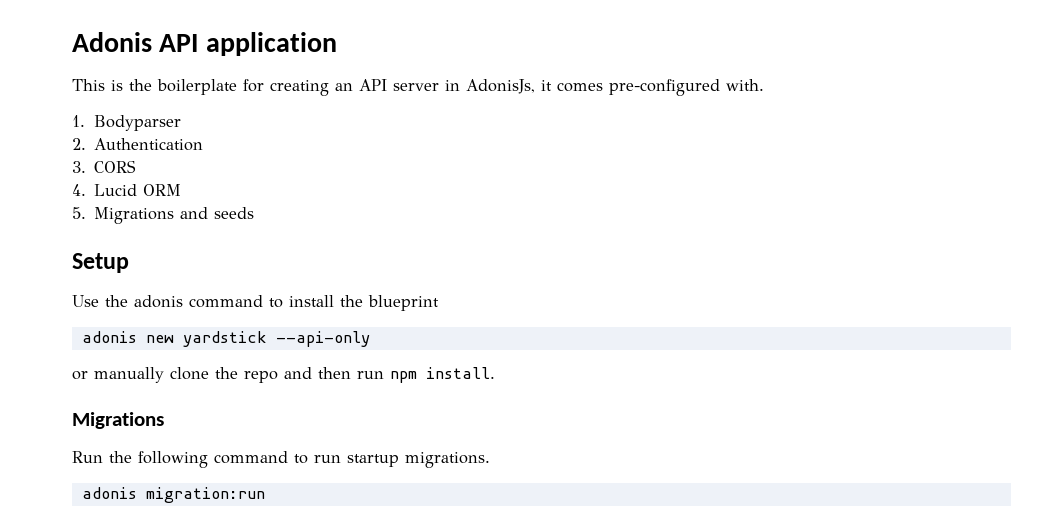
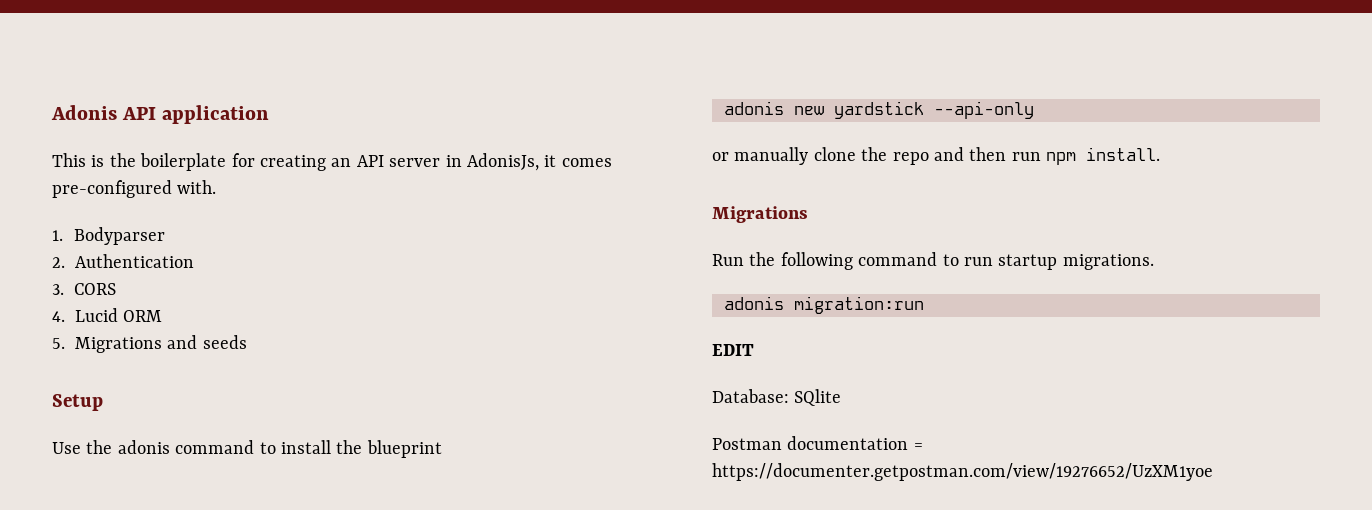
(265, 495) none -> [712,344,754,356] [712,389,842,406] [712,436,923,450] [712,463,1213,481] // EDIT // Database: SQlite // Postman documentation = https://documenter.getpostman.com/view/19276652/UzXM1yoe

